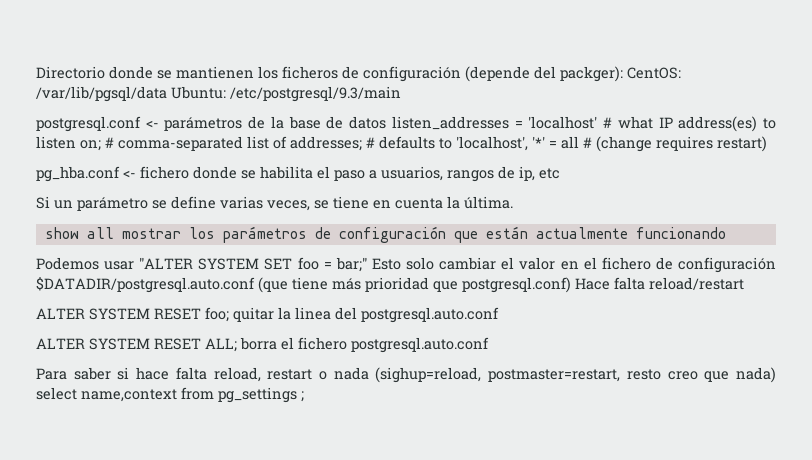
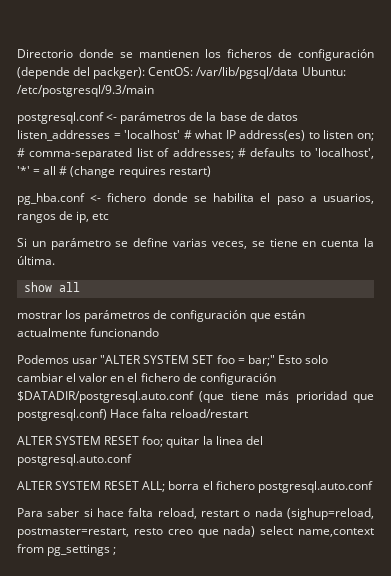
(114, 233) none -> (80, 287) //

